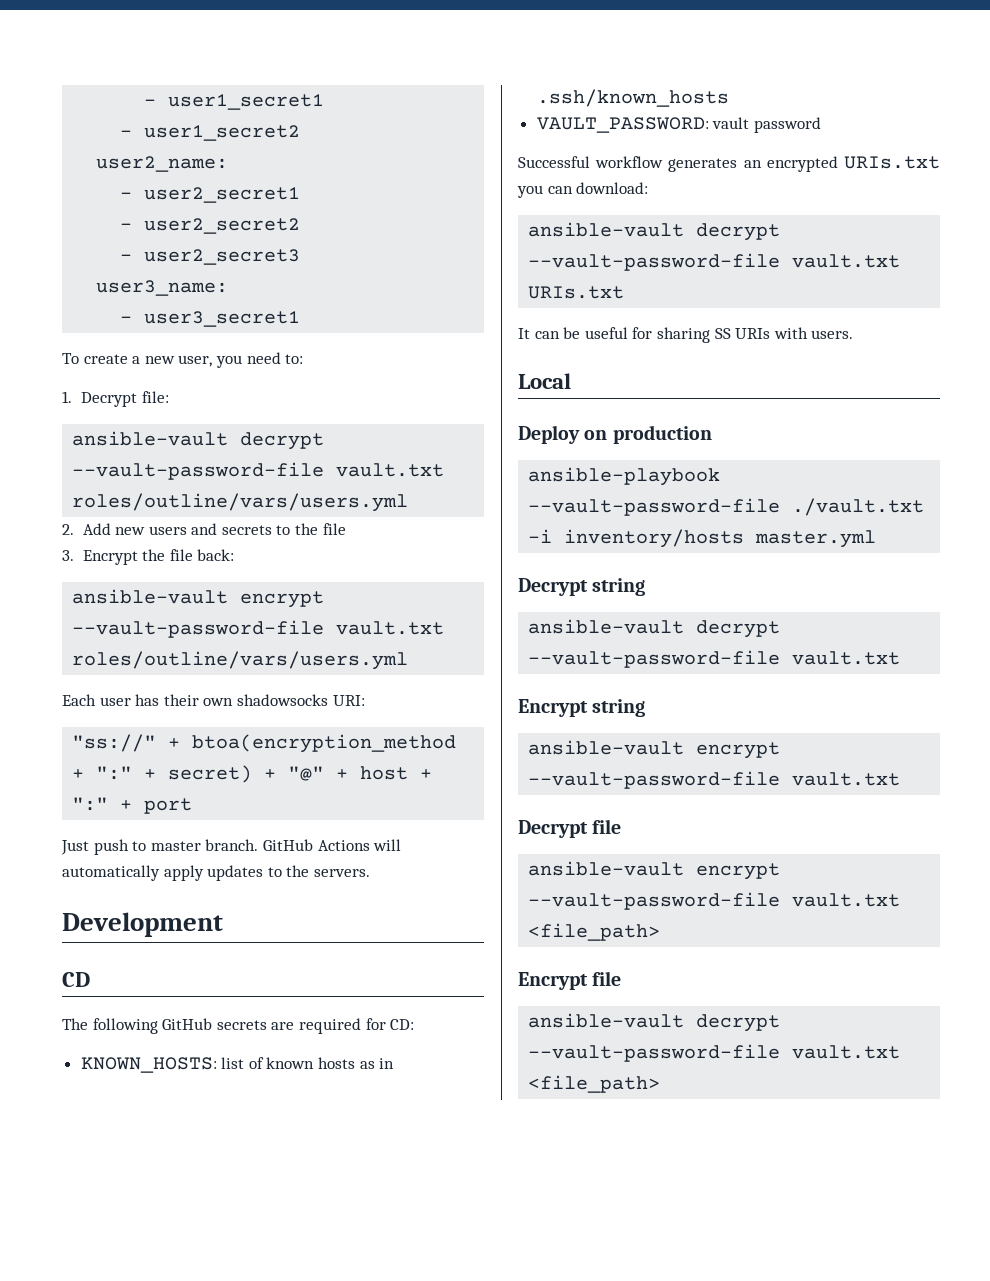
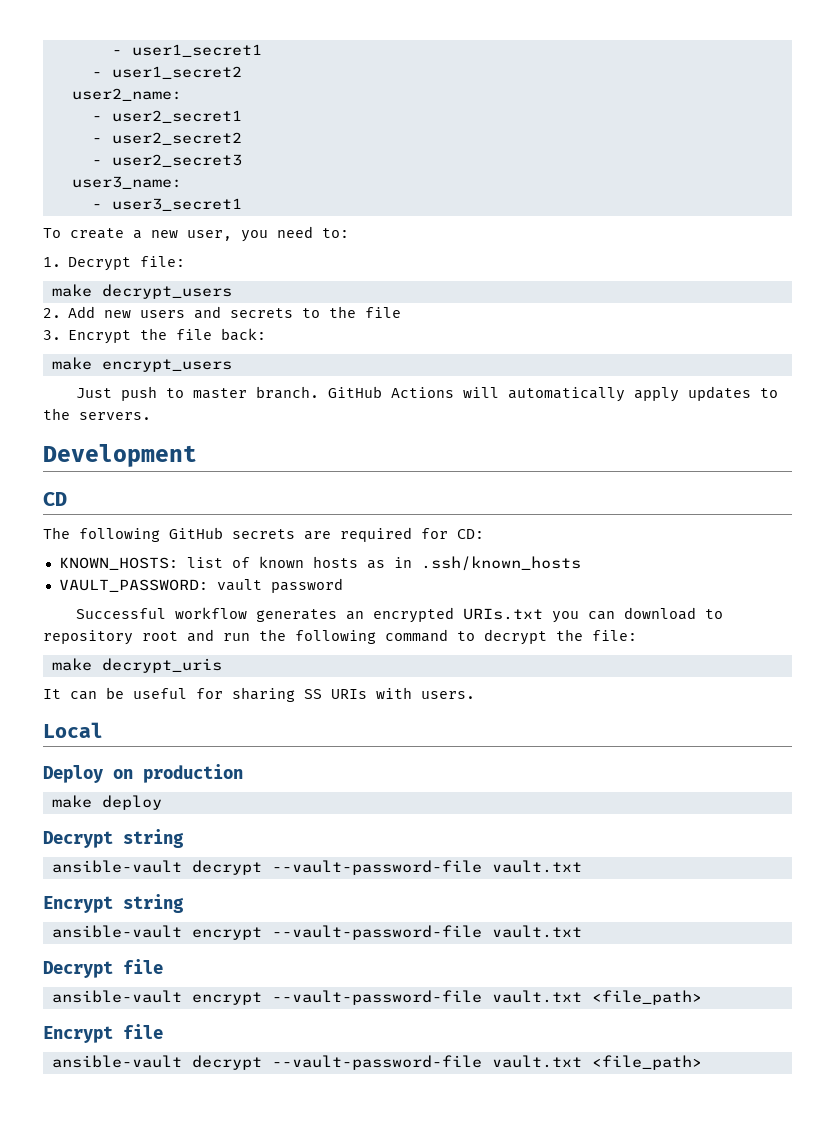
[72,431,325,450] [72,462,445,480] [72,493,409,512] ansible-vault decrypt --vault-password-file vault.txt roles/outline/vars/users.yml -> [51,284,232,299] make decrypt_users
[72,589,325,608] [72,620,445,638] [72,651,409,670] [62,694,365,706] [72,734,457,753] [72,765,433,783] [72,797,193,814] ansible-vault encrypt --vault-password-file vault.txt roles/outline/vars/users.yml // Each user has their own shadowsocks URI: // "ss://" + btoa(encryption_method + ":" + secret) + "@" + host + ":" + port -> [51,357,232,372] make encrypt_users
[576,182,649,194] [528,222,781,241] [528,253,901,271] [528,286,625,299] download: // ansible-vault decrypt --vault-password-file vault.txt URIs.txt -> [623,607,723,620] [43,629,637,645] [51,658,222,673] download to repository root and run the following command to decrypt the file: // make decrypt_uris
[528,467,721,486] [528,498,925,516] [528,529,877,548] ansible-playbook --vault-password-file ./vault.txt -i inventory/hosts master.yml -> [51,795,162,810] make deploy

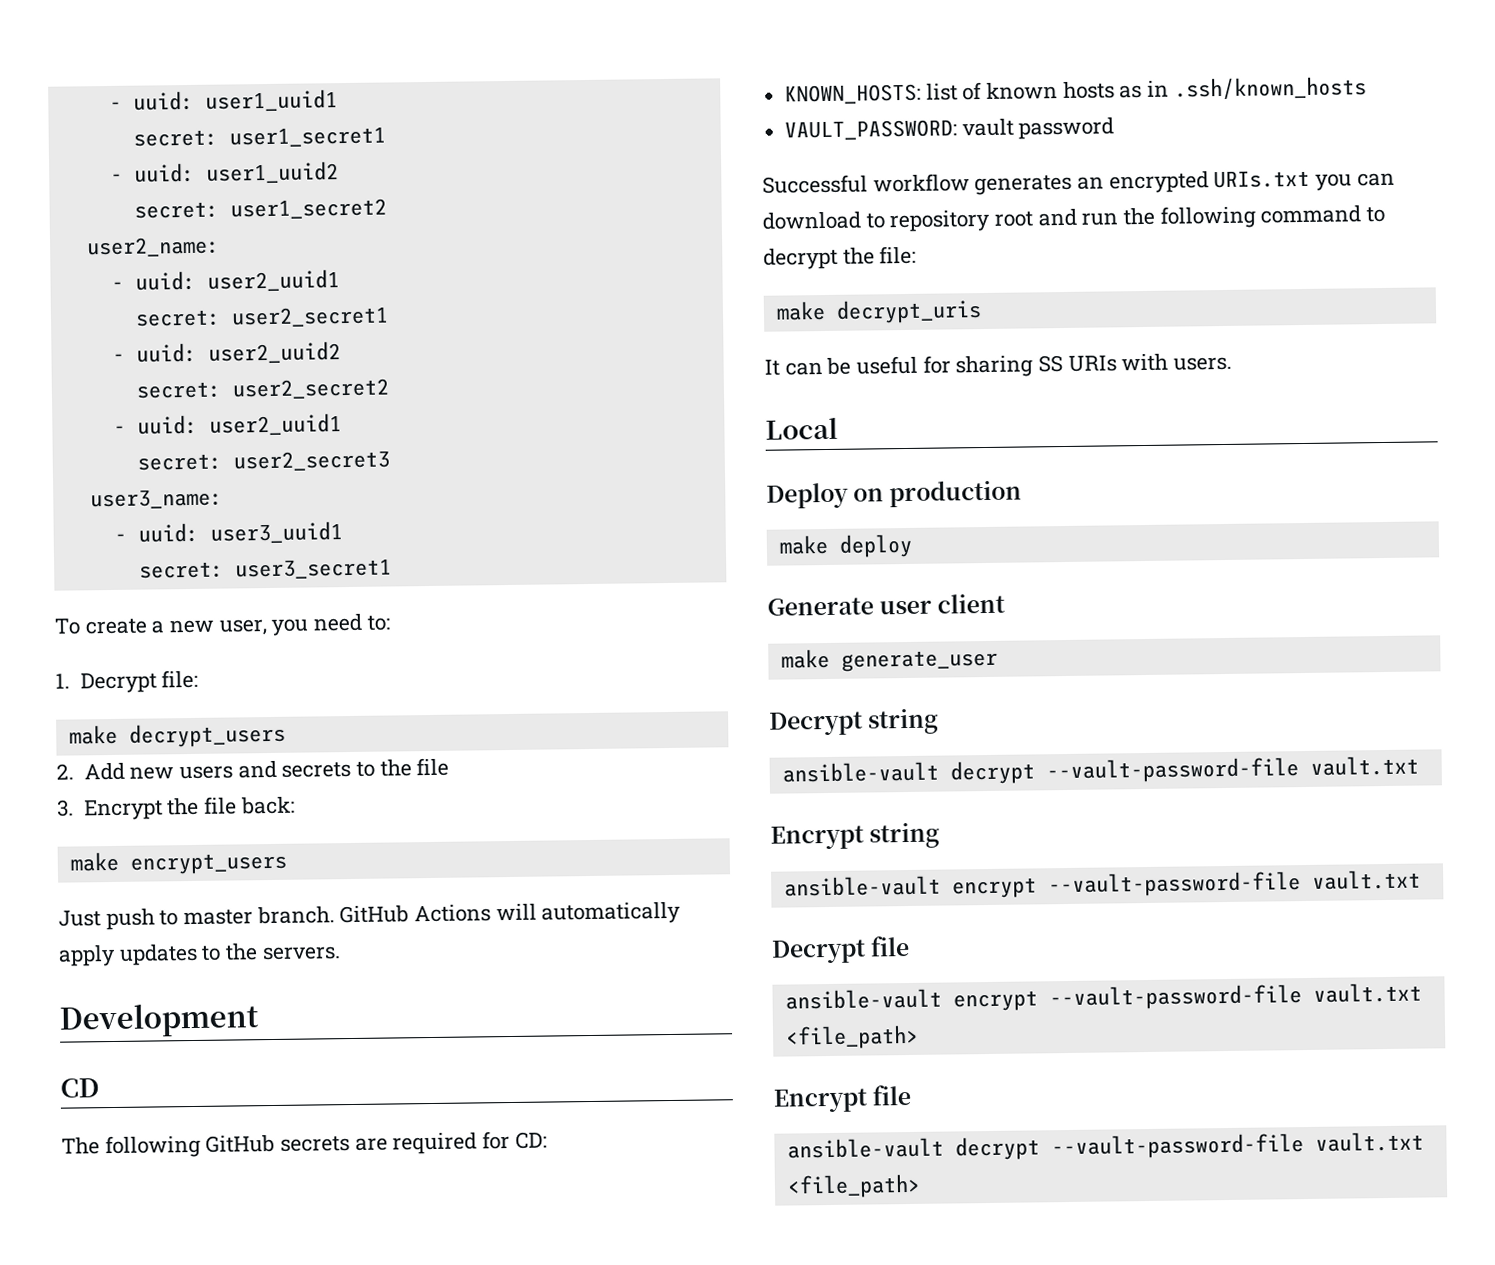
[111,50,122,55] - -> [108,89,338,112] [132,129,218,147] - uuid: user1_uuid1 // secret:
(102, 74) none -> [133,161,339,184] [133,201,219,219] uuid: user1_uuid2 // secret:
(102, 118) none -> [134,269,340,292] [134,309,221,327] uuid: user2_uuid1 // secret:
(102, 140) none -> [135,341,341,364] [135,381,222,399] uuid: user2_uuid2 // secret:
(102, 162) none -> [136,413,342,436] [136,453,222,471] uuid: user2_uuid1 // secret:
(102, 206) none -> [137,521,343,544] [138,561,224,579] uuid: user3_uuid1 // secret:
(162, 802) none -> [767,593,1006,616] [780,648,998,672] // Generate user client // make generate_user

